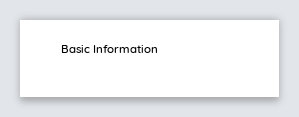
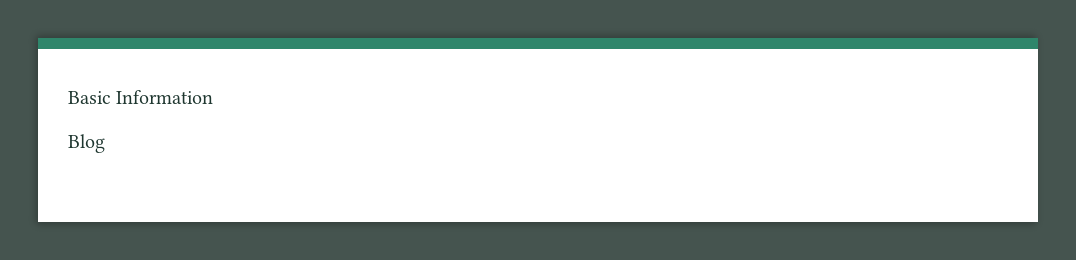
(159, 49) none -> [68,134,105,153] // Blog

